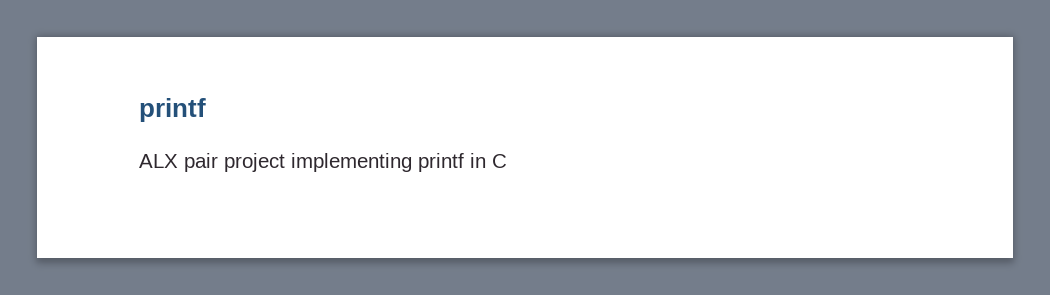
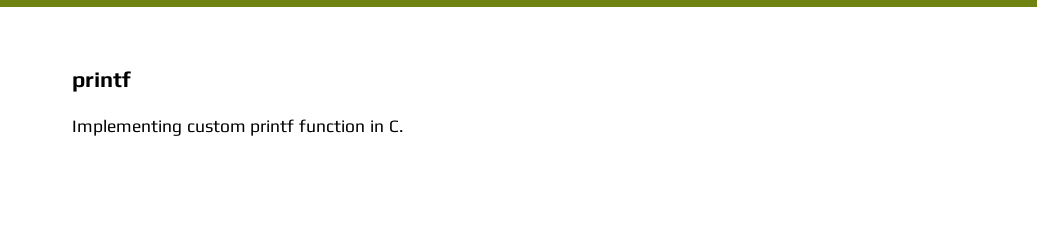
[139,153,507,172] ALX pair project implementing printf in C -> [72,119,403,136] Implementing custom printf function in C.

